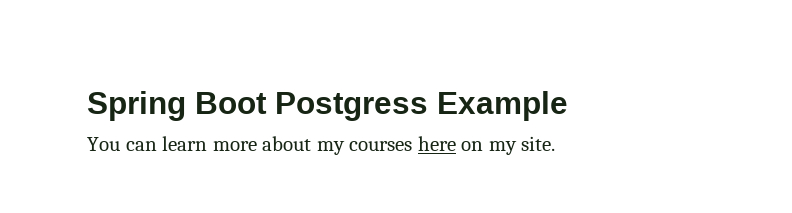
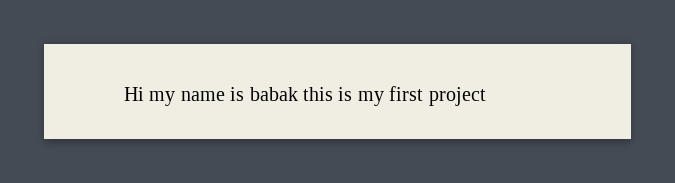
[87,91,568,121] [87,136,556,155] Spring Boot Postgress Example // You can learn more about my courses here on my site. -> [124,86,486,106] Hi my name is babak this is my first project

